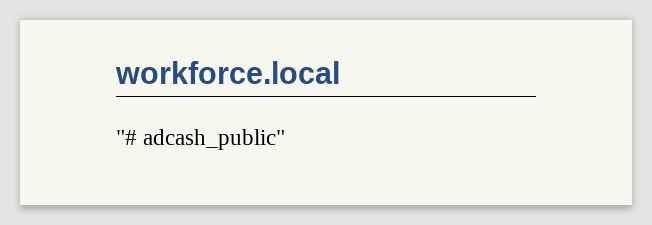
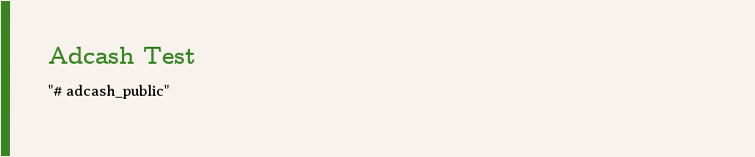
[115,61,340,84] workforce.local -> [48,46,197,64] Adcash Test

